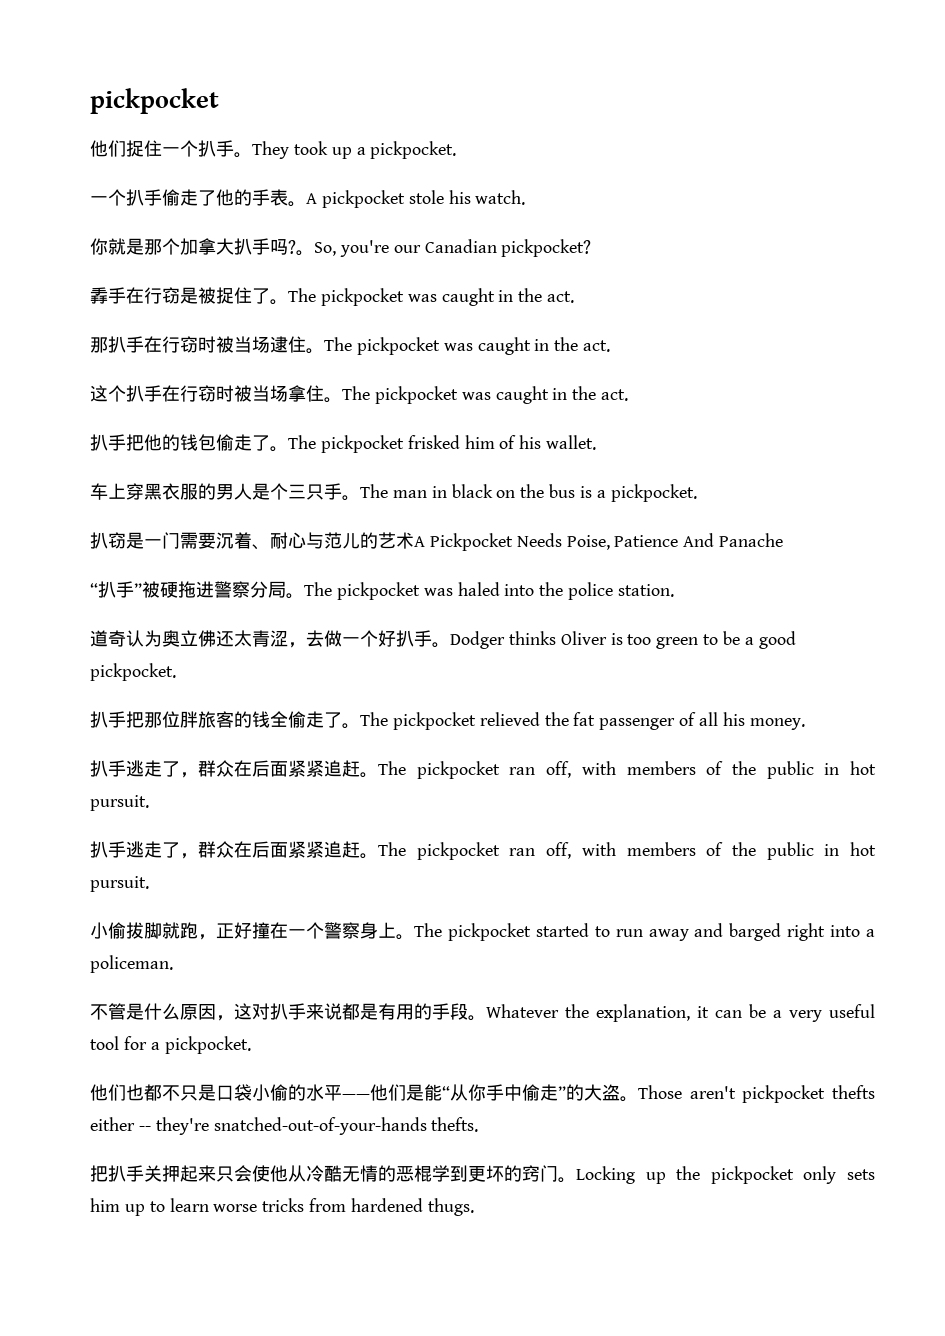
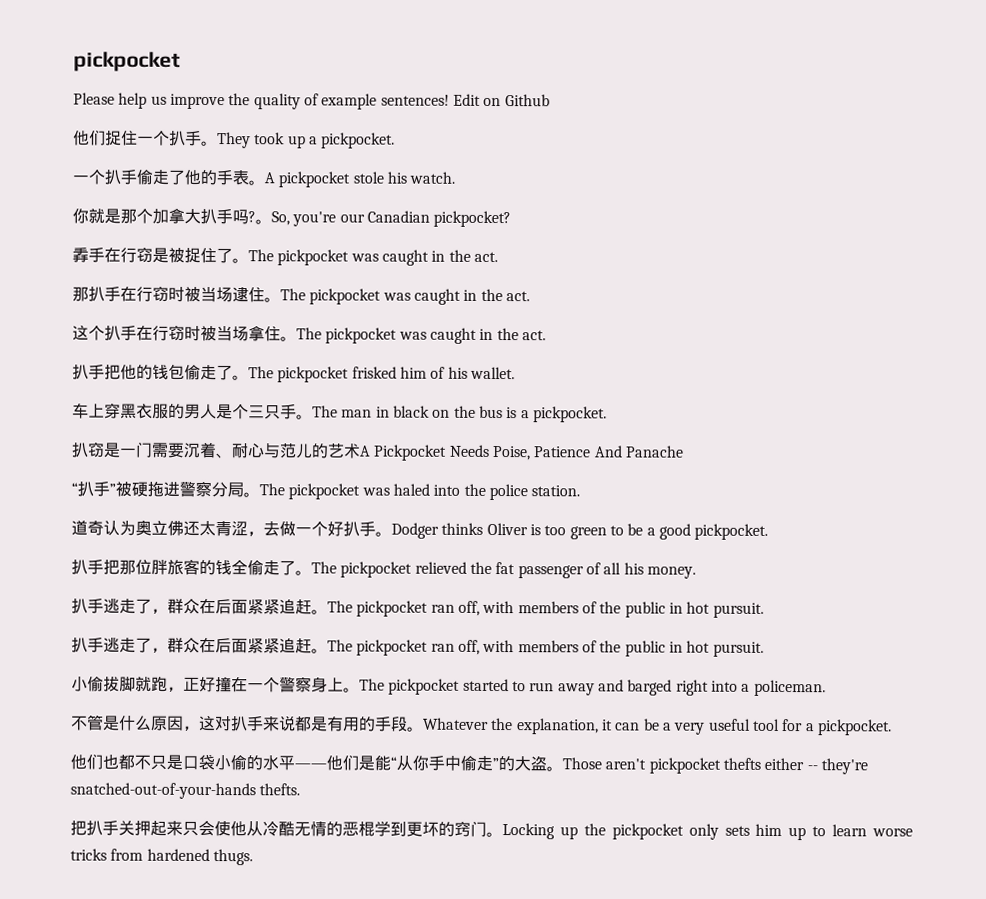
[90,88,219,114] pickpocket -> [73,51,181,72] [73,92,550,110] pickpocket // Please help us improve the quality of example sentences! Edit on Github

